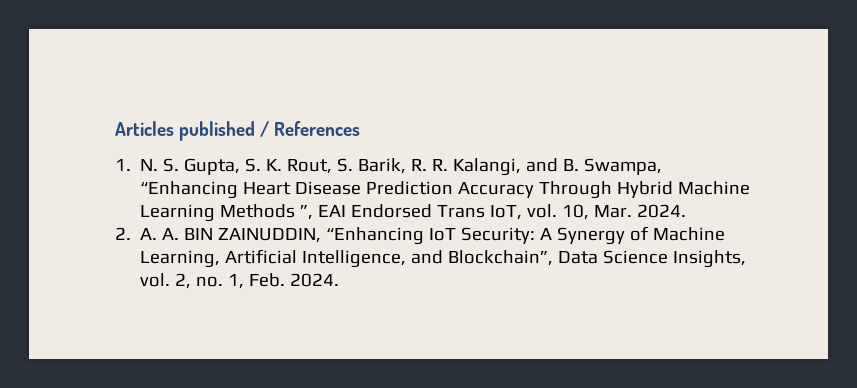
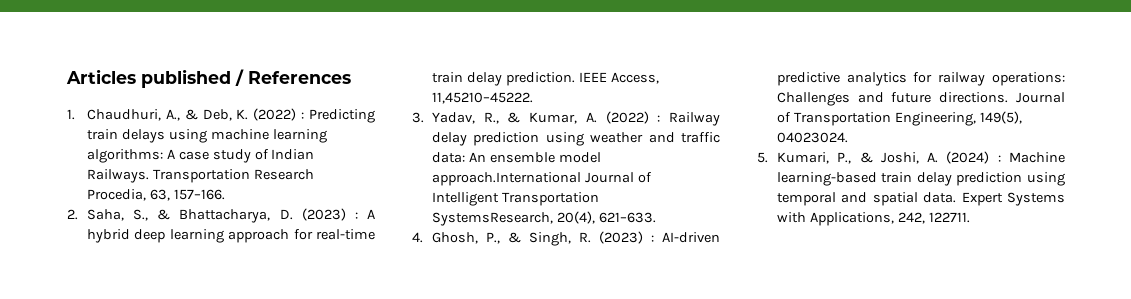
[140,158,663,176] [140,181,751,199] [140,204,687,222] [115,226,726,245] [140,249,747,268] [140,273,340,289] N. S. Gupta, S. K. Rout, S. Barik, R. R. Kalangi, and B. Swampa, “Enhancing Heart Disease Prediction Accuracy Through Hybrid Machine Learning Methods ”, EAI Endorsed Trans IoT, vol. 10, Mar. 2024. // 2. A. A. BIN ZAINUDDIN, “Enhancing IoT Security: A Synergy of Machine Learning, Artificial Intelligence, and Blockchain”, Data Science Insights, vol. 2, no. 1, Feb. 2024. -> [86,108,375,123] [86,129,327,143] [86,149,315,163] [86,169,314,183] [86,189,225,201] [67,208,375,223] [86,229,375,243] [431,72,659,86] [431,92,533,104] [412,111,720,126] [431,132,720,146] [431,152,601,163] [431,172,652,186] [431,192,599,206] [431,211,656,226] [412,231,720,246] [776,72,1065,86] [776,92,1065,106] [776,111,1022,126] [776,132,848,143] [757,151,1065,164] [776,172,1065,186] [776,192,1065,206] [776,212,970,226] Chaudhuri, A., & Deb, K. (2022) : Predicting train delays using machine learning algorithms: A case study of Indian Railways. Transportation Research Procedia, 63, 157–166. // 2. Saha, S., & Bhattacharya, D. (2023) : A hybrid deep learning approach for real-time train delay prediction. IEEE Access, 11,45210–45222. // 3. Yadav, R., & Kumar, A. (2022) : Railway delay prediction using weather and traffic data: An ensemble model approach.International Journal of Intelligent Transportation SystemsResearch, 20(4), 621–633. // 4. Ghosh, P., & Singh, R. (2023) : AI-driven predictive analytics for railway operations: Challenges and future directions. Journal of Transportation Engineering, 149(5), 04023024. // 5. Kumari, P., & Joshi, A. (2024) : Machine learning-based train delay prediction using temporal and spatial data. Expert Systems with Applications, 242, 122711.

